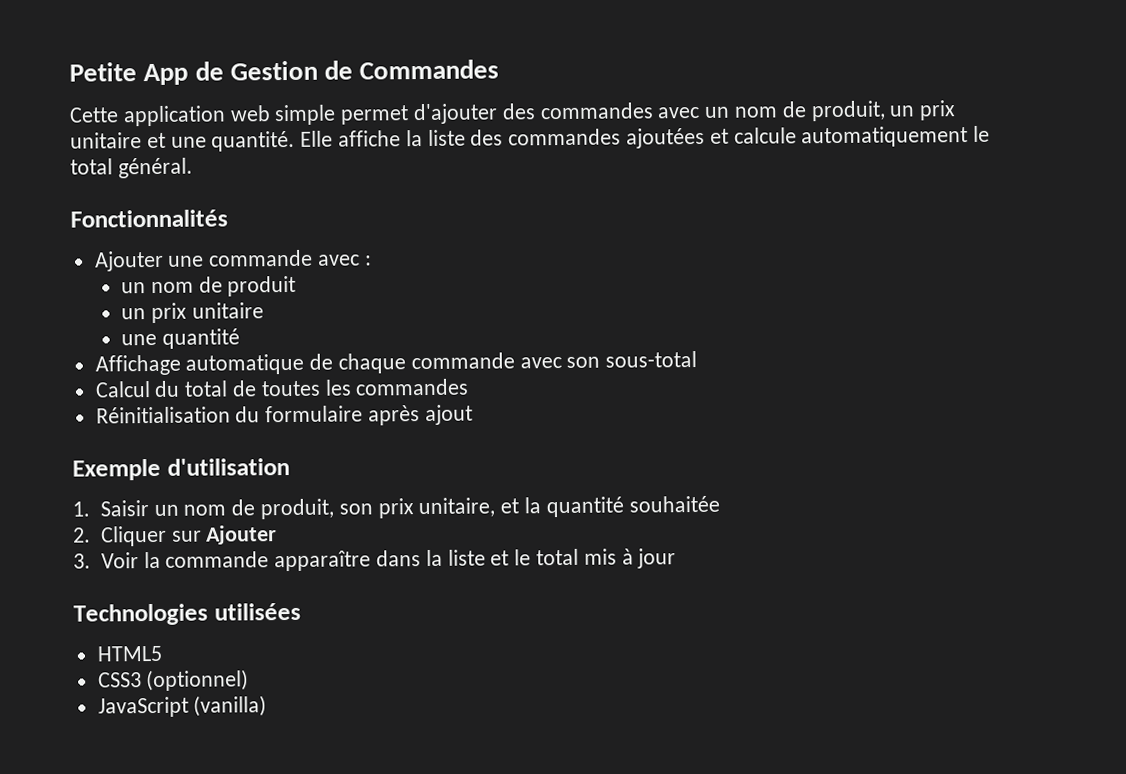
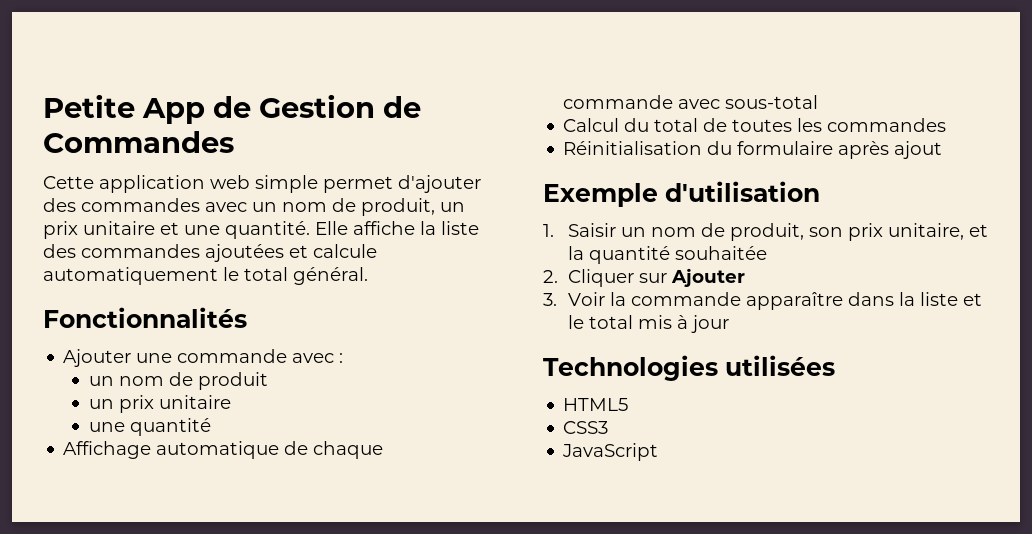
[566,356,601,368] son -> (721, 104) none
[146,669,250,692] (optionnel) -> (609, 427) none
[193,695,268,717] (vanilla) -> (659, 452) none

